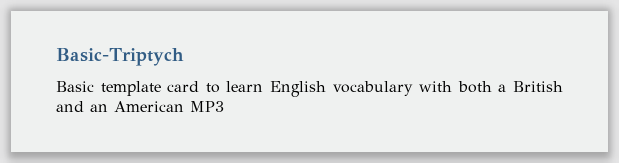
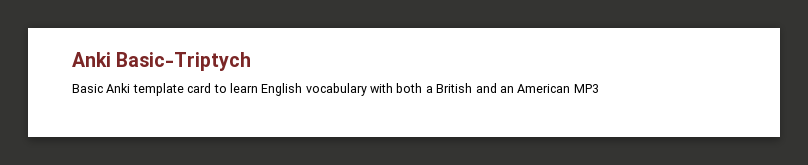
(56, 57) none -> [72,52,111,67] Anki
(94, 86) none -> [106,83,131,93] Anki

